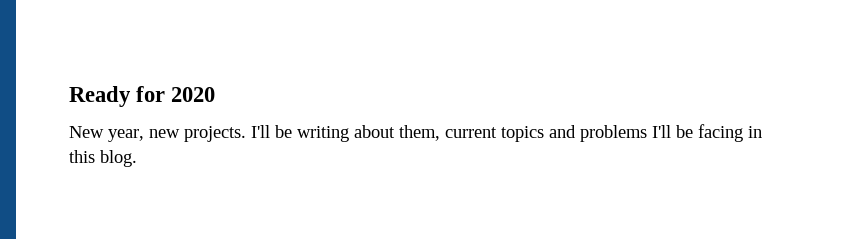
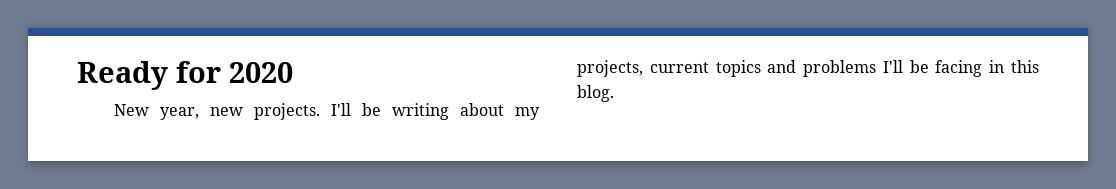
[399,125,440,141] them, -> [514,107,540,120] [577,60,643,77] my projects,

